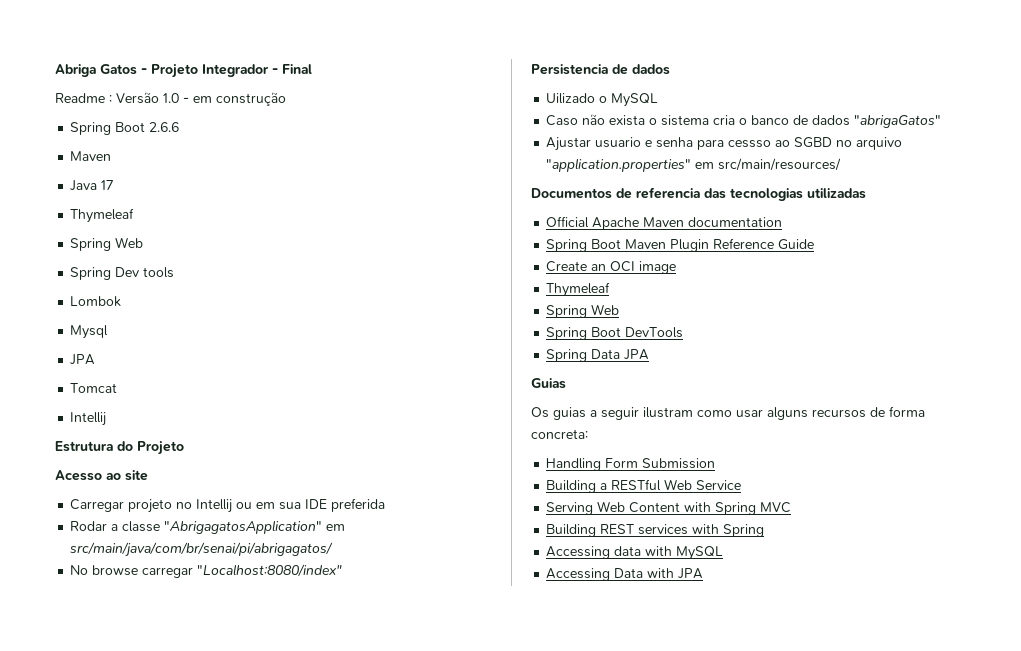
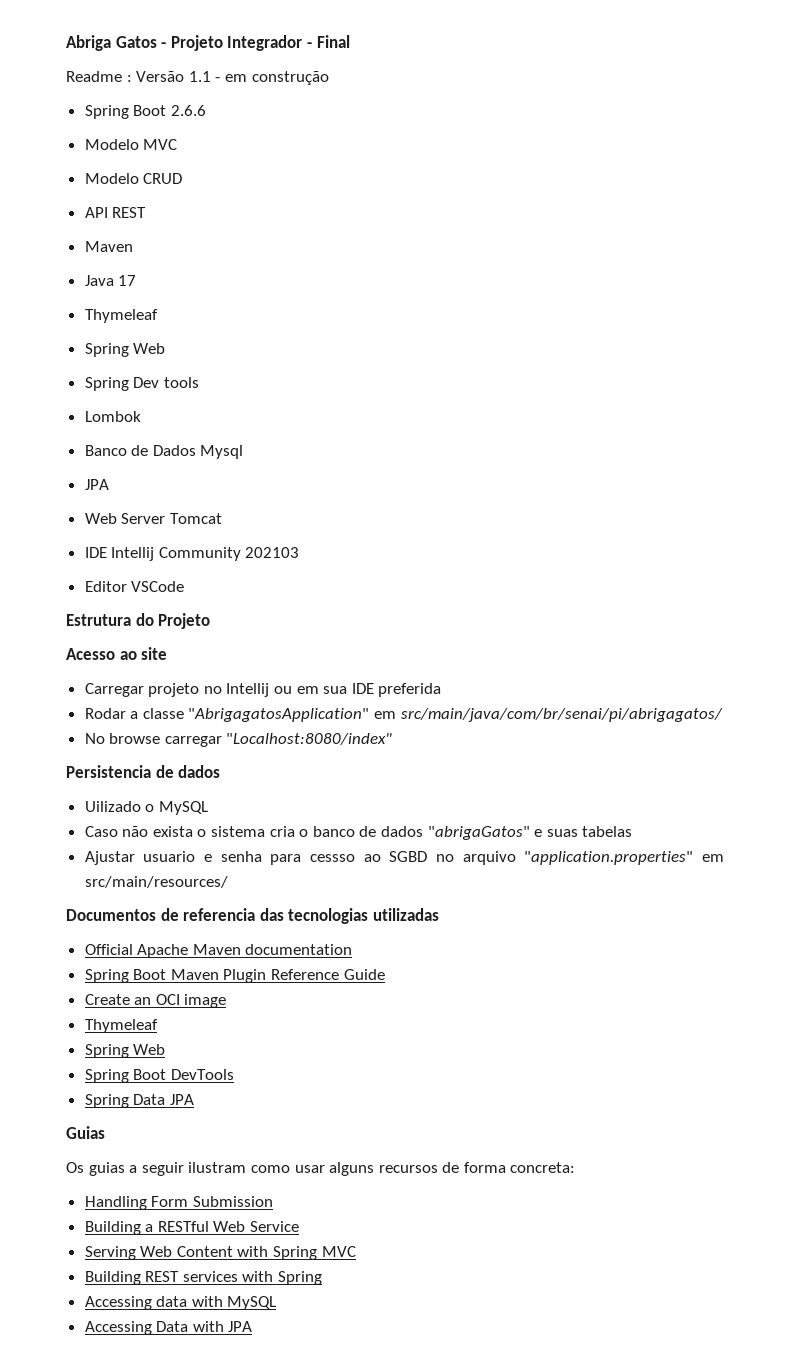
[163,93,179,103] 1.0 -> [188,71,211,82] 1.1
(180, 127) none -> [84,139,178,150] [84,173,183,184] [84,207,147,218] // Modelo MVC // Modelo CRUD // API REST
(122, 301) none -> [84,445,196,456] Banco de Dados
(96, 359) none -> [84,513,166,524] Web Server
[70,412,107,426] Intellij -> [84,547,300,561] [84,581,185,592] IDE Intellij Community 202103 // Editor VSCode
(942, 121) none -> [534,826,633,837] e suas tabelas

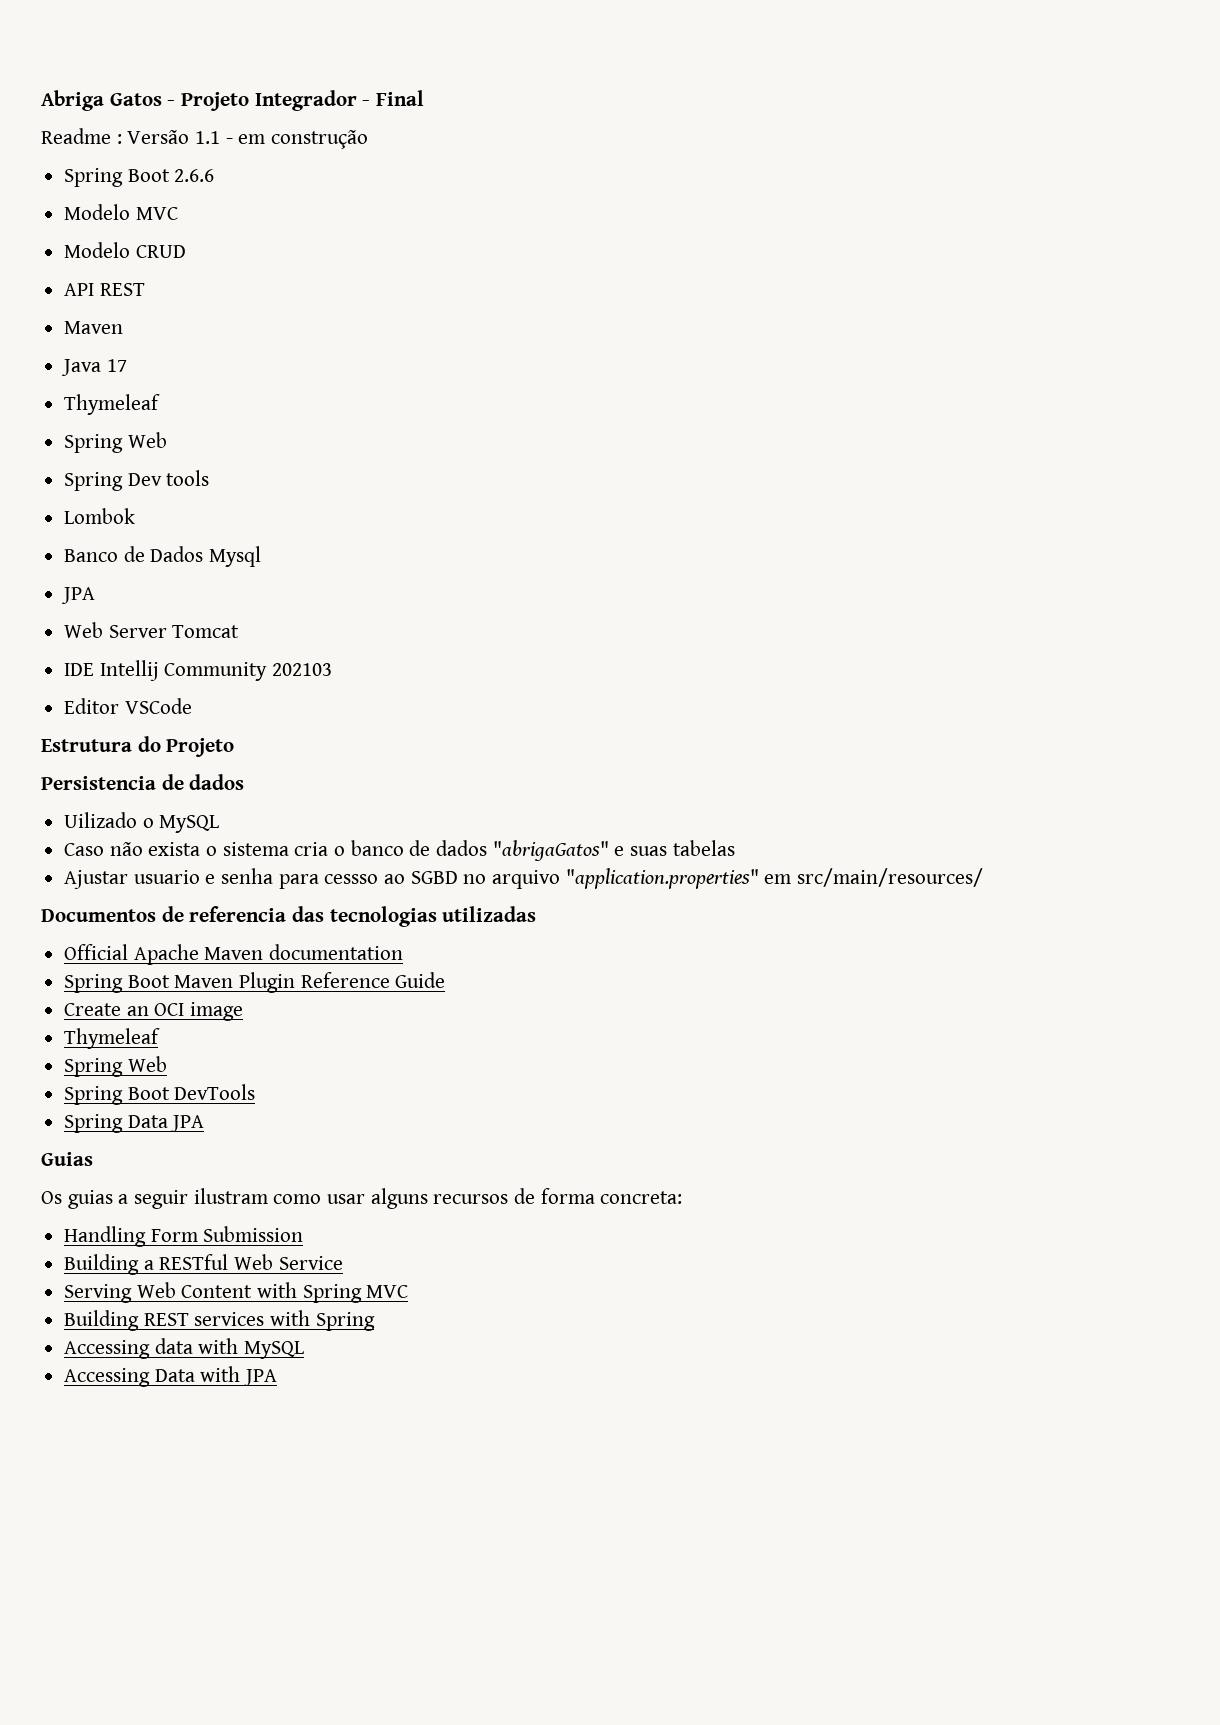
[66,647,168,660] [84,683,442,697] [84,708,723,722] [84,733,393,747] // Acesso ao site // Carregar projeto no Intellij ou em sua IDE preferida // Rodar a classe "AbrigagatosApplication" em src/main/java/com/br/senai/pi/abrigagatos/ // No browse carregar "Localhost:8080/index" -> (235, 747) none

